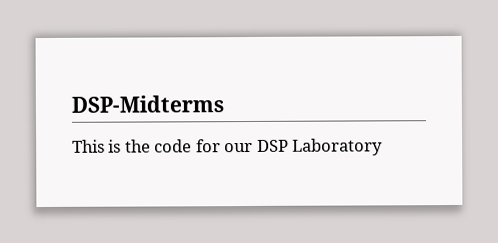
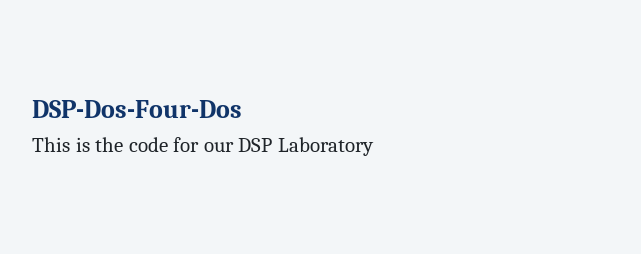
[71,95,224,113] DSP-Midterms -> [32,100,242,118] DSP-Dos-Four-Dos

